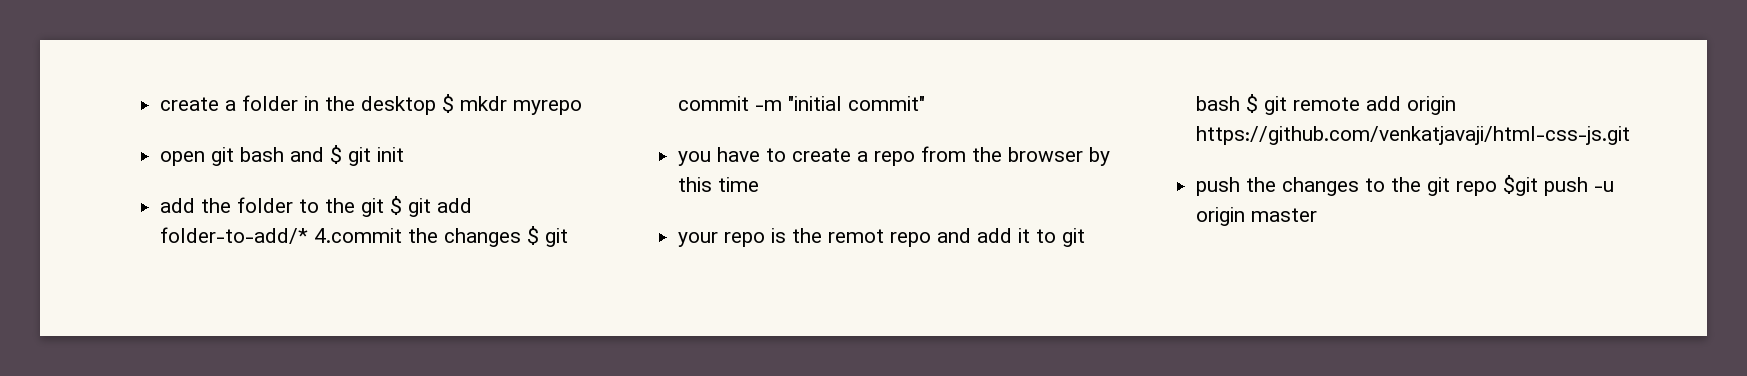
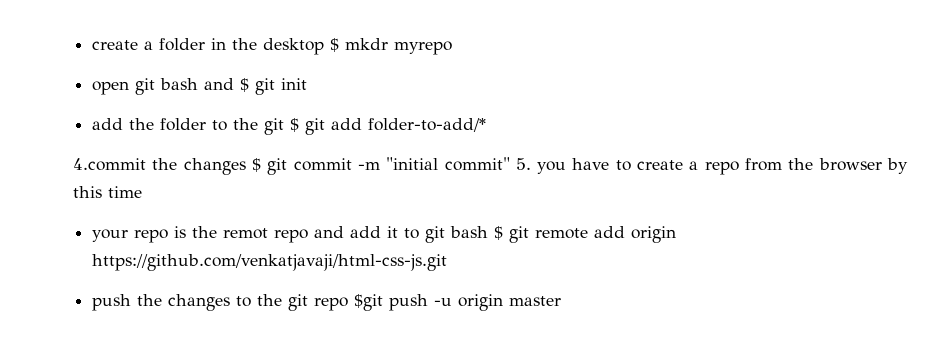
(309, 235) none -> (487, 125) //
(926, 103) // -> [515,158,531,170] 5.

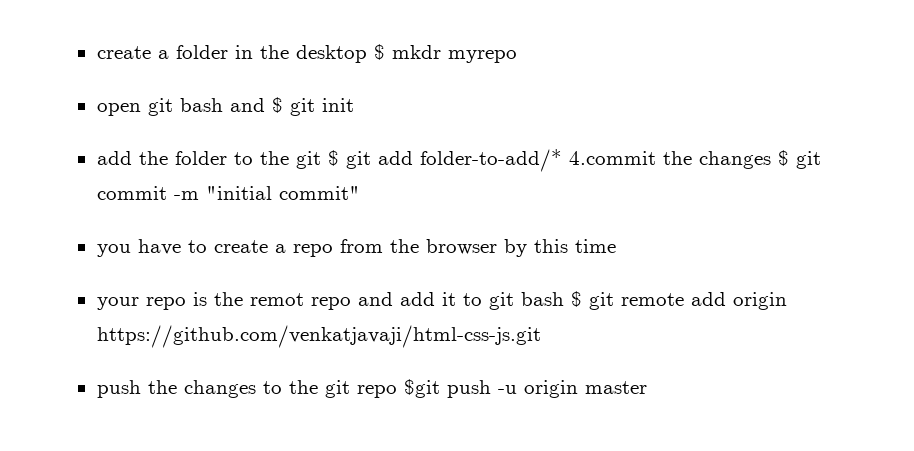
(487, 125) // -> (562, 160) none
[515,158,531,170] 5. -> (360, 193) //

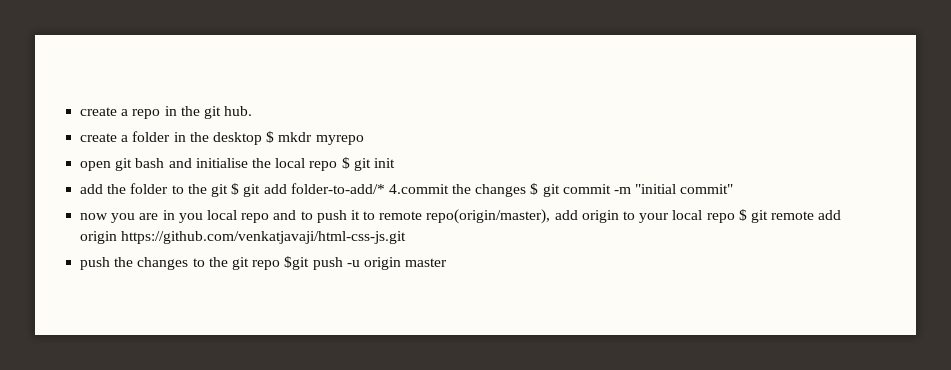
[96,46,169,59] create a -> [80,106,253,119] [80,133,129,142] create a repo in the git hub. // create a
(265, 105) none -> [195,158,338,171] initialise the local repo
[96,239,616,257] [96,292,564,310] you have to create a repo from the browser by this time // your repo is the remot repo and add it to git bash -> [80,209,735,224] now you are in you local repo and to push it to remote repo(origin/master), add origin to your local repo

